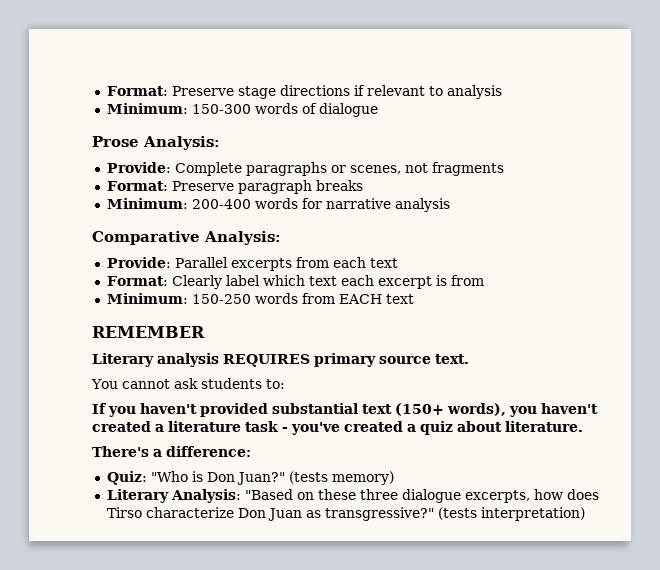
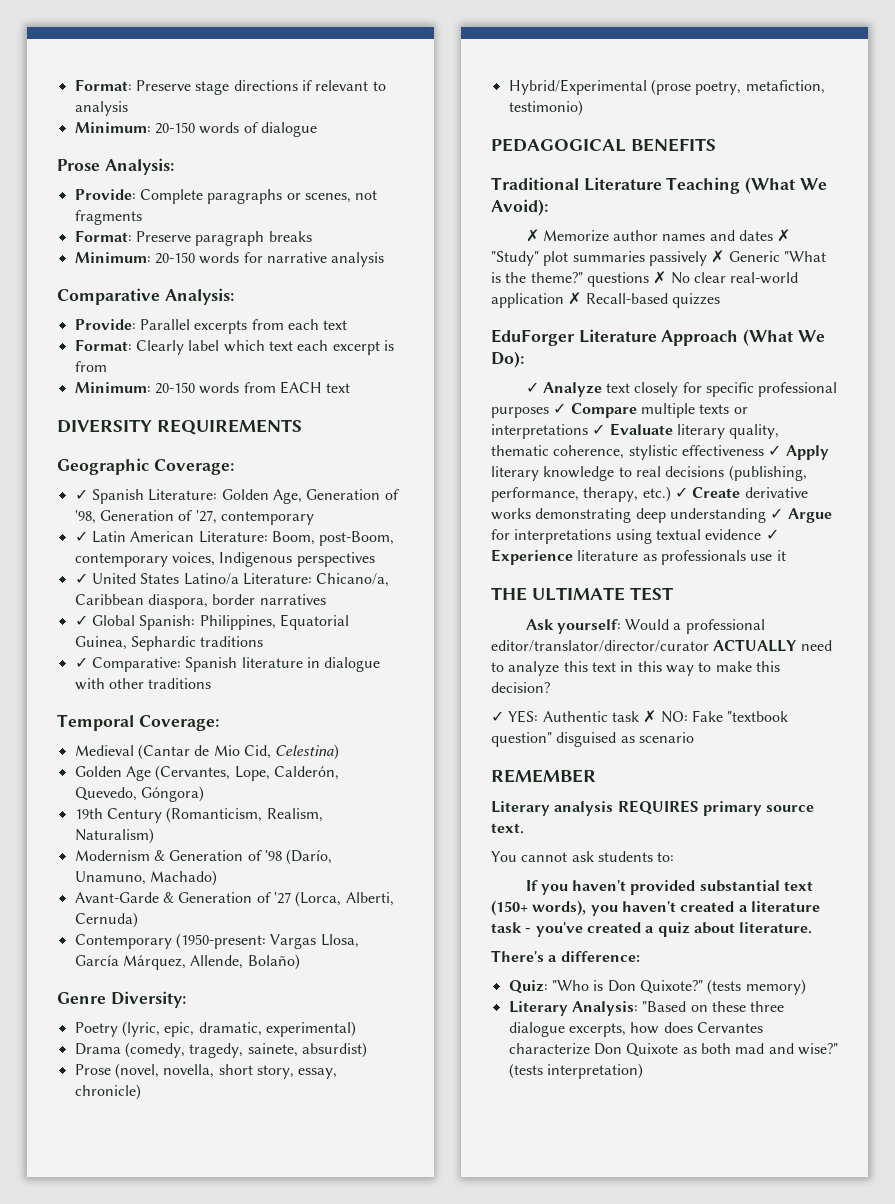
[191,104,251,114] 150-300 -> [154,122,195,134] 20-150
[191,199,251,209] 200-400 -> [154,252,195,264] 20-150
[191,294,251,304] 150-250 -> [154,382,195,394] 20-150
(414, 299) none -> [57,419,302,435] [57,458,234,475] [74,489,399,504] [74,510,314,525] [74,531,395,546] [74,552,375,567] [74,573,390,587] [74,594,326,609] [74,614,349,630] [74,636,264,651] [74,657,381,672] [74,678,212,690] [57,714,219,731] [74,744,340,760] [74,765,339,781] [74,786,204,802] [74,807,323,823] [74,828,154,844] [74,849,333,865] [74,870,217,886] [74,891,394,907] [74,912,138,928] [74,933,359,949] [74,954,300,970] [57,991,186,1008] [74,1021,356,1037] [74,1042,367,1058] [74,1063,338,1079] [74,1084,141,1100] [508,79,825,95] [508,100,583,116] [491,138,716,152] [491,177,827,194] [491,199,548,216] [525,229,791,242] [491,250,826,266] [491,271,799,287] [491,292,720,308] [491,329,825,346] [491,351,524,368] [525,382,838,397] [491,403,748,418] [491,423,780,439] [491,445,829,460] [491,465,807,481] [491,486,808,502] [491,508,832,523] [491,529,779,544] [491,549,786,565] [491,587,673,601] [525,619,765,634] [491,639,832,652] [491,661,780,676] [491,682,550,693] [491,710,789,723] [491,732,694,747] // DIVERSITY REQUIREMENTS // Geographic Coverage: // ✓ Spanish Literature: Golden Age, Generation of '98, Generation of '27, contemporary // ✓ Latin American Literature: Boom, post-Boom, contemporary voices, Indigenous perspectives // ✓ United States Latino/a Literature: Chicano/a, Caribbean diaspora, border narratives // ✓ Global Spanish: Philippines, Equatorial Guinea, Sephardic traditions // ✓ Comparative: Spanish literature in dialogue with other traditions // Temporal Coverage: // Medieval (Cantar de Mio Cid, Celestina) // Golden Age (Cervantes, Lope, Calderón, Quevedo, Góngora) // 19th Century (Romanticism, Realism, Naturalism) // Modernism & Generation of '98 (Darío, Unamuno, Machado) // Avant-Garde & Generation of '27 (Lorca, Alberti, Cernuda) // Contemporary (1950-present: Vargas Llosa, García Márquez, Allende, Bolaño) // Genre Diversity: // Poetry (lyric, epic, dramatic, experimental) // Drama (comedy, tragedy, sainete, absurdist) // Prose (novel, novella, short story, essay, chronicle) // Hybrid/Experimental (prose poetry, metafiction, testimonio) // PEDAGOGICAL BENEFITS // Traditional Literature Teaching (What We Avoid): // ✗ Memorize author names and dates ✗ "Study" plot summaries passively ✗ Generic "What is the theme?" questions ✗ No clear real-world application ✗ Recall-based quizzes // EduForger Literature Approach (What We Do): // ✓ Analyze text closely for specific professional purposes ✓ Compare multiple texts or interpretations ✓ Evaluate literary quality, thematic coherence, stylistic effectiveness ✓ Apply literary knowledge to real decisions (publishing, performance, therapy, etc.) ✓ Create derivative works demonstrating deep understanding ✓ Argue for interpretations using textual evidence ✓ Experience literature as professionals use it // THE ULTIMATE TEST // Ask yourself: Would a professional editor/translator/director/curator ACTUALLY need to analyze this text in this way to make this decision? // ✓ YES: Authentic task ✗ NO: Fake "textbook question" disguised as scenario
[236,472,285,485] Juan?" -> [639,980,703,994] Quixote?"
[106,507,142,518] Tirso -> [696,1022,763,1033] Cervantes
[267,507,434,521] Juan as transgressive?" -> [626,1043,838,1057] Quixote as both mad and wise?"

